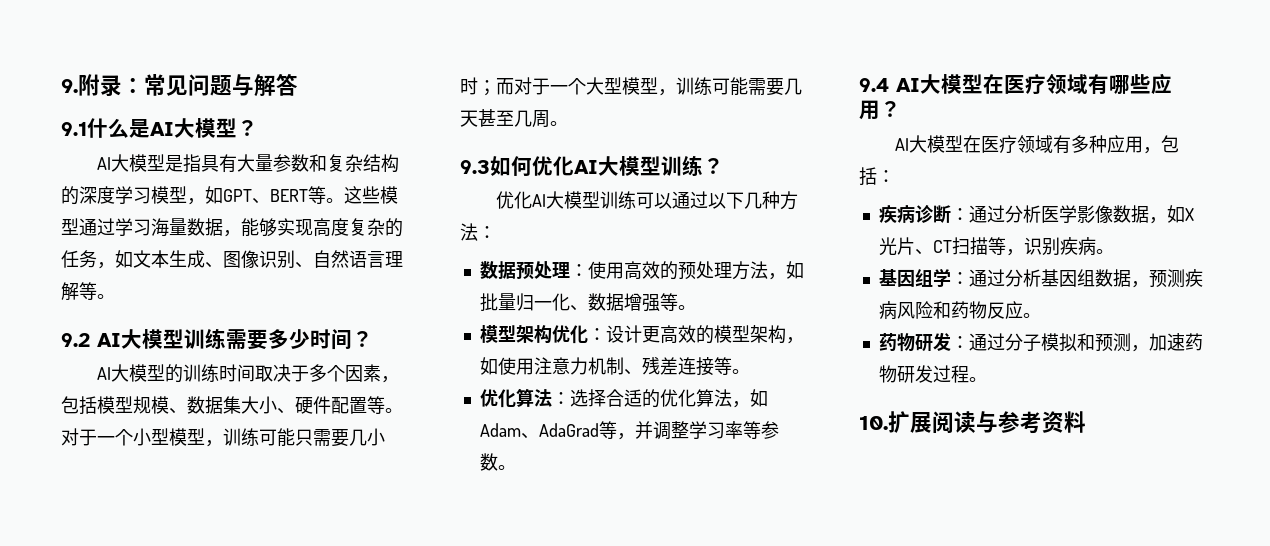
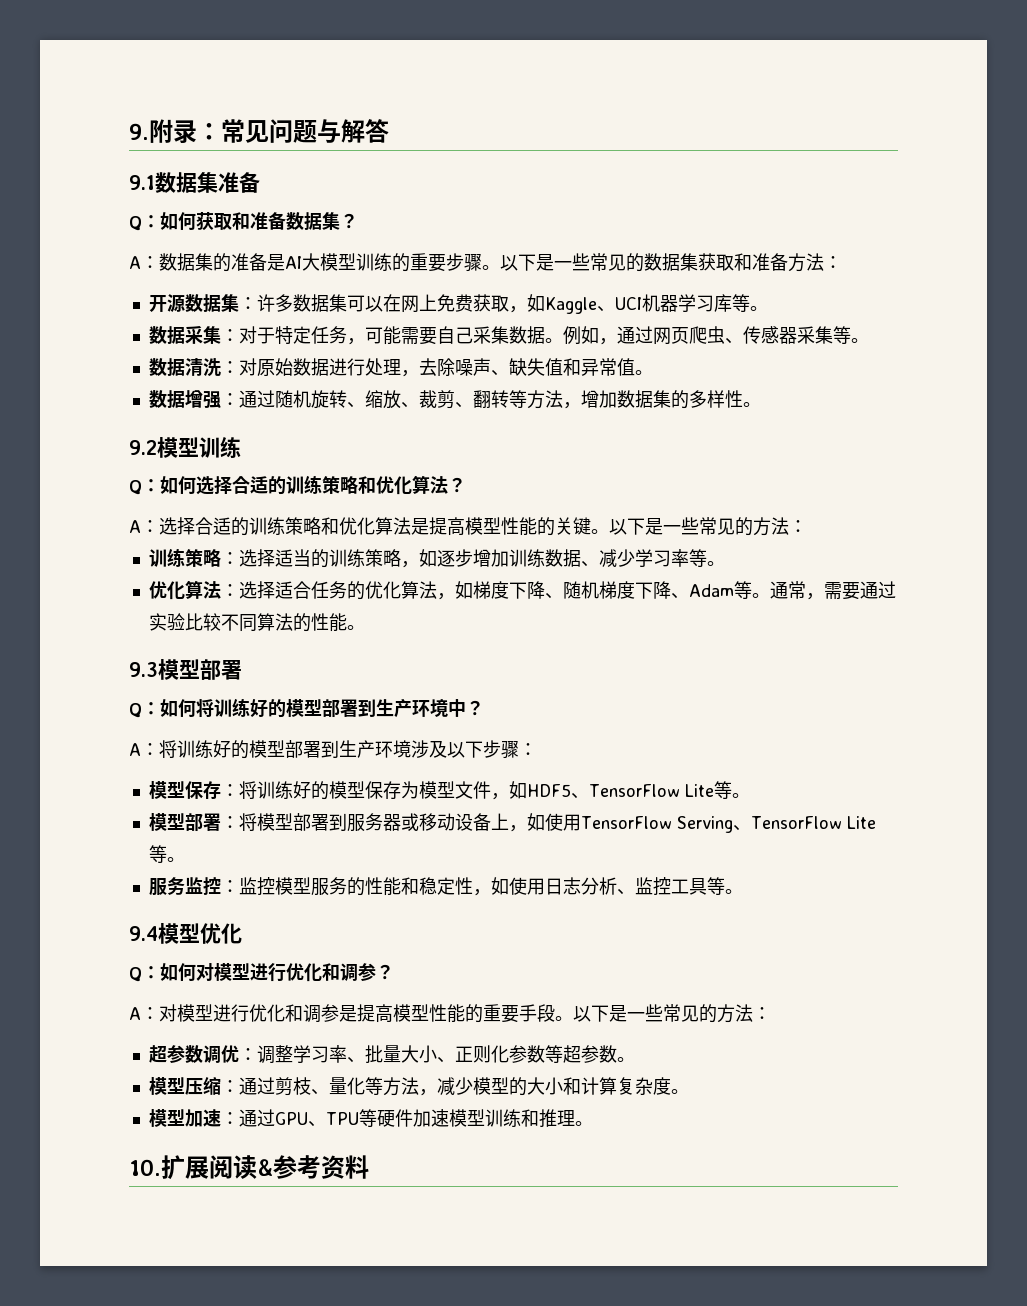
[87,118,258,138] [96,154,399,173] [61,186,398,205] [61,218,403,237] [61,250,403,269] [61,282,115,301] [61,328,373,350] [96,364,399,383] [61,396,403,414] [61,428,385,447] [460,77,802,96] [460,109,568,128] [460,155,724,177] [495,191,798,210] [460,223,496,241] [479,261,804,280] [479,293,696,312] [479,325,804,344] [479,357,714,376] 什么是AI大模型？ // AI大模型是指具有大量参数和复杂结构的深度学习模型，如GPT、BERT等。这些模型通过学习海量数据，能够实现高度复杂的任务，如文本生成、图像识别、自然语言理解等。 // 9.2 AI大模型训练需要多少时间？ // AI大模型的训练时间取决于多个因素，包括模型规模、数据集大小、硬件配置等。对于一个小型模型，训练可能只需要几小时；而对于一个大型模型，训练可能需要几天甚至几周。 // 9.3如何优化AI大模型训练？ // 优化AI大模型训练可以通过以下几种方法： // 数据预处理：使用高效的预处理方法，如批量归一化、数据增强等。 // 模型架构优化：设计更高效的模型架构，如使用注意力机制、残差连接 -> [155,172,260,193] [129,211,358,231] [129,253,842,272] [148,294,768,314] [148,326,869,345] [148,358,653,377] [148,390,761,409] [129,436,241,458] [129,475,466,495] [129,517,807,536] [148,548,689,568] 数据集准备 // Q：如何获取和准备数据集？ // A：数据集的准备是AI大模型训练的重要步骤。以下是一些常见的数据集获取和准备方法： // 开源数据集：许多数据集可以在网上免费获取，如Kaggle、UCI机器学习库等。 // 数据采集：对于特定任务，可能需要自己采集数据。例如，通过网页爬虫、传感器采集等。 // 数据清洗：对原始数据进行处理，去除噪声、缺失值和异常值。 // 数据增强：通过随机旋转、缩放、裁剪、翻转等方法，增加数据集的多样性。 // 9.2模型训练 // Q：如何选择合适的训练策略和优化算法？ // A：选择合适的训练策略和优化算法是提高模型性能的关键。以下是一些常见的方法： // 训练策略：选择适当的训练策略，如逐步增加训练数据、减少学习率
[605,389,642,407] 合适 -> [274,581,347,599] 适合任务
[479,421,779,440] [479,453,516,471] [859,73,1172,95] [859,100,901,120] [894,135,1179,154] [859,167,895,185] [878,204,1194,224] [878,237,1114,256] [878,268,1203,288] [878,301,1041,320] [878,332,1203,352] [878,365,969,383] Adam、AdaGrad等，并调整学习率等参数。 // 9.4 AI大模型在医疗领域有哪些应用？ // AI大模型在医疗领域有多种应用，包括： // 疾病诊断：通过分析医学影像数据，如X光片、CT扫描等，识别疾病。 // 基因组学：通过分析基因组数据，预测疾病风险和药物反应。 // 药物研发：通过分子模拟和预测，加速药物研发过程 -> [472,581,896,600] [148,613,365,632] [129,659,242,680] [129,698,484,718] [129,740,537,759] [148,781,750,800] [148,813,876,833] [148,845,185,863] [148,877,743,896] [129,923,242,944] [129,963,394,982] [129,1004,771,1023] [148,1045,635,1064] [148,1076,689,1096] [148,1109,575,1128] 梯度下降、随机梯度下降、Adam等。通常，需要通过实验比较不同算法的性能。 // 9.3模型部署 // Q：如何将训练好的模型部署到生产环境中？ // A：将训练好的模型部署到生产环境涉及以下步骤： // 模型保存：将训练好的模型保存为模型文件，如HDF5、TensorFlow Lite等。 // 模型部署：将模型部署到服务器或移动设备上，如使用TensorFlow Serving、TensorFlow Lite等。 // 服务监控：监控模型服务的性能和稳定性，如使用日志分析、监控工具等。 // 9.4模型优化 // Q：如何对模型进行优化和调参？ // A：对模型进行优化和调参是提高模型性能的重要手段。以下是一些常见的方法： // 超参数调优：调整学习率、批量大小、正则化参数等超参数。 // 模型压缩：通过剪枝、量化等方法，减少模型的大小和计算复杂度。 // 模型加速：通过GPU、TPU等硬件加速模型训练和推理
[976,411,998,433] 与 -> [257,1159,273,1176] &

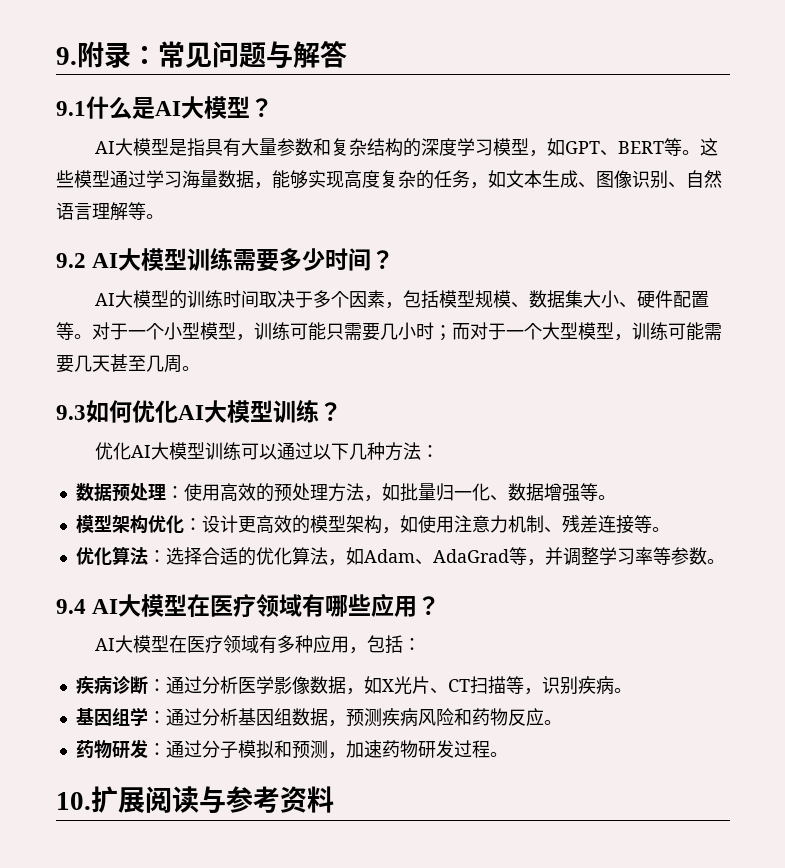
[155,172,260,193] [129,211,358,231] [129,253,842,272] [148,294,768,314] [148,326,869,345] [148,358,653,377] [148,390,761,409] [129,436,241,458] [129,475,466,495] [129,517,807,536] [148,548,689,568] 数据集准备 // Q：如何获取和准备数据集？ // A：数据集的准备是AI大模型训练的重要步骤。以下是一些常见的数据集获取和准备方法： // 开源数据集：许多数据集可以在网上免费获取，如Kaggle、UCI机器学习库等。 // 数据采集：对于特定任务，可能需要自己采集数据。例如，通过网页爬虫、传感器采集等。 // 数据清洗：对原始数据进行处理，去除噪声、缺失值和异常值。 // 数据增强：通过随机旋转、缩放、裁剪、翻转等方法，增加数据集的多样性。 // 9.2模型训练 // Q：如何选择合适的训练策略和优化算法？ // A：选择合适的训练策略和优化算法是提高模型性能的关键。以下是一些常见的方法： // 训练策略：选择适当的训练策略，如逐步增加训练数据、减少学习率 -> [86,96,273,119] [94,138,718,157] [56,170,722,189] [56,202,164,221] [56,248,395,272] [94,290,709,309] [56,322,722,341] [56,354,200,373] [56,400,342,423] [94,442,439,461] [75,483,616,502] [75,515,634,534] 什么是AI大模型？ // AI大模型是指具有大量参数和复杂结构的深度学习模型，如GPT、BERT等。这些模型通过学习海量数据，能够实现高度复杂的任务，如文本生成、图像识别、自然语言理解等。 // 9.2 AI大模型训练需要多少时间？ // AI大模型的训练时间取决于多个因素，包括模型规模、数据集大小、硬件配置等。对于一个小型模型，训练可能只需要几小时；而对于一个大型模型，训练可能需要几天甚至几周。 // 9.3如何优化AI大模型训练？ // 优化AI大模型训练可以通过以下几种方法： // 数据预处理：使用高效的预处理方法，如批量归一化、数据增强等。 // 模型架构优化：设计更高效的模型架构，如使用注意力机制、残差连接
[274,581,347,599] 适合任务 -> [201,547,238,565] 合适
[472,581,896,600] [148,613,365,632] [129,659,242,680] [129,698,484,718] [129,740,537,759] [148,781,750,800] [148,813,876,833] [148,845,185,863] [148,877,743,896] [129,923,242,944] [129,963,394,982] [129,1004,771,1023] [148,1045,635,1064] [148,1076,689,1096] [148,1109,575,1128] 梯度下降、随机梯度下降、Adam等。通常，需要通过实验比较不同算法的性能。 // 9.3模型部署 // Q：如何将训练好的模型部署到生产环境中？ // A：将训练好的模型部署到生产环境涉及以下步骤： // 模型保存：将训练好的模型保存为模型文件，如HDF5、TensorFlow Lite等。 // 模型部署：将模型部署到服务器或移动设备上，如使用TensorFlow Serving、TensorFlow Lite等。 // 服务监控：监控模型服务的性能和稳定性，如使用日志分析、监控工具等。 // 9.4模型优化 // Q：如何对模型进行优化和调参？ // A：对模型进行优化和调参是提高模型性能的重要手段。以下是一些常见的方法： // 超参数调优：调整学习率、批量大小、正则化参数等超参数。 // 模型压缩：通过剪枝、量化等方法，减少模型的大小和计算复杂度。 // 模型加速：通过GPU、TPU等硬件加速模型训练和推理 -> [363,547,725,566] [56,593,441,617] [94,635,421,654] [75,675,632,695] [75,707,562,727] [75,739,490,759] Adam、AdaGrad等，并调整学习率等参数。 // 9.4 AI大模型在医疗领域有哪些应用？ // AI大模型在医疗领域有多种应用，包括： // 疾病诊断：通过分析医学影像数据，如X光片、CT扫描等，识别疾病。 // 基因组学：通过分析基因组数据，预测疾病风险和药物反应。 // 药物研发：通过分子模拟和预测，加速药物研发过程
[257,1159,273,1176] & -> [199,786,226,814] 与

